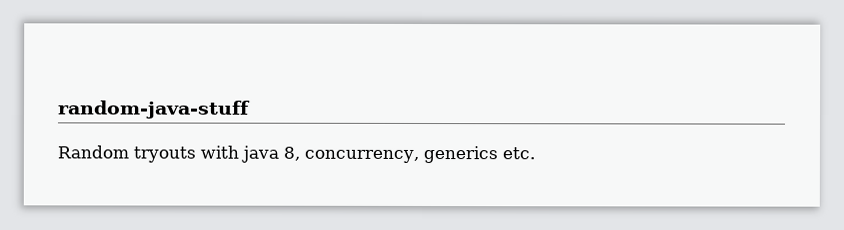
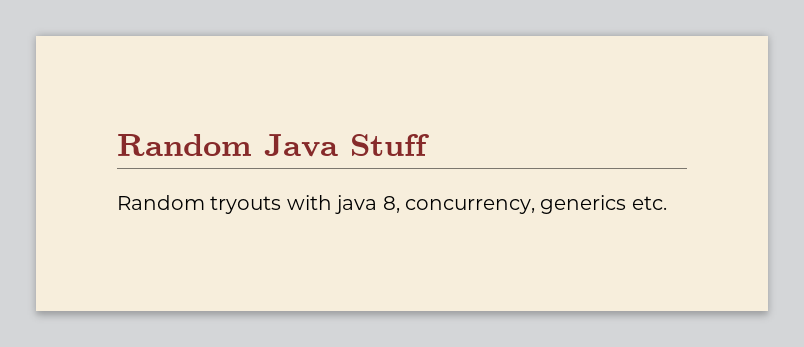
[57,100,251,119] random-java-stuff -> [117,134,429,157] Random Java Stuff

